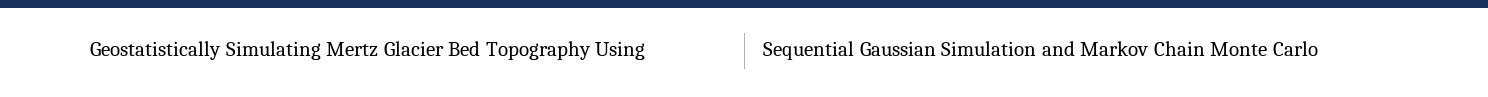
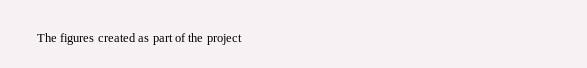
[90,41,1318,60] Geostatistically Simulating Mertz Glacier Bed Topography Using Sequential Gaussian Simulation and Markov Chain Monte Carlo -> [37,33,242,45] The figures created as part of the project

